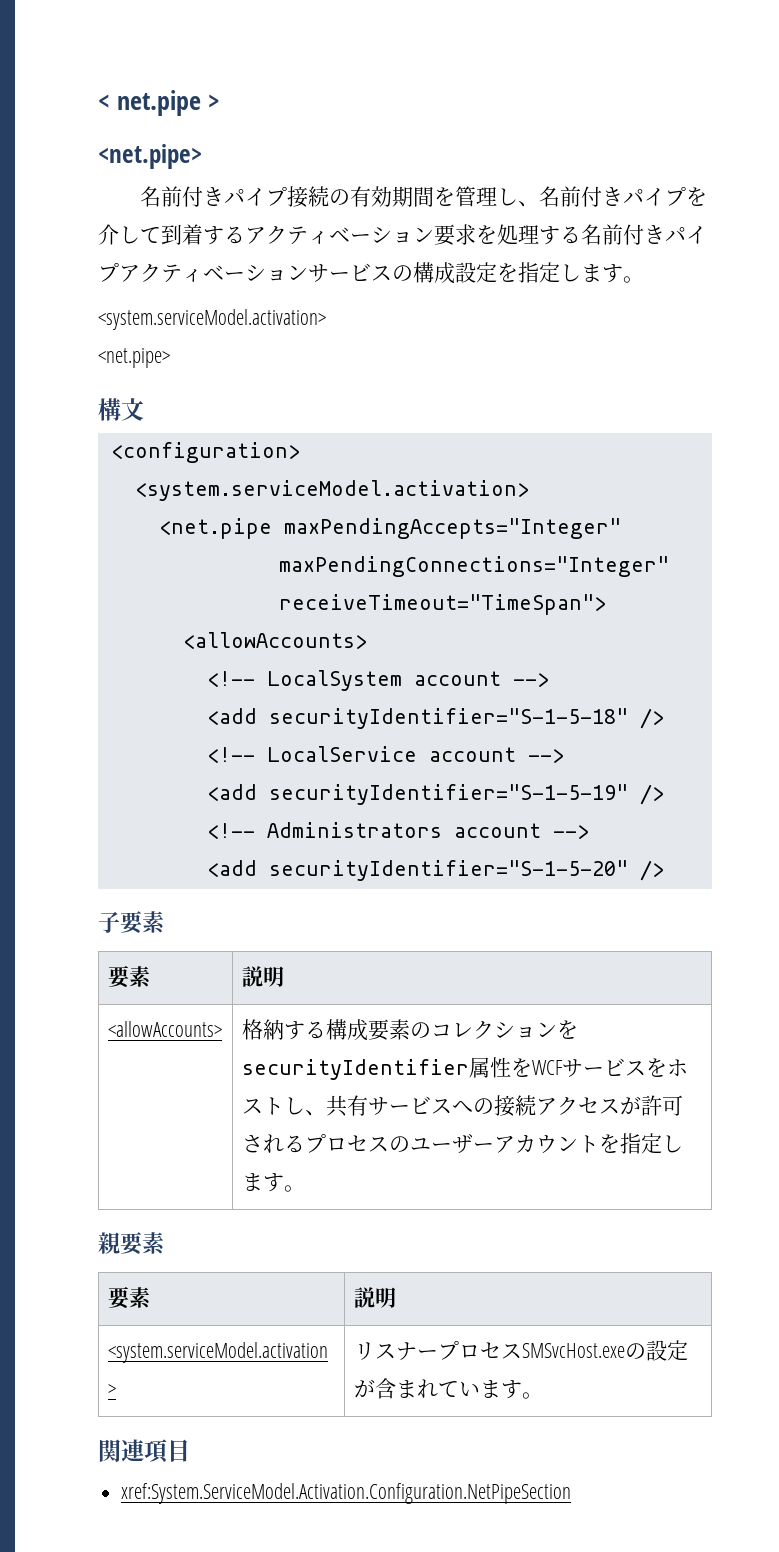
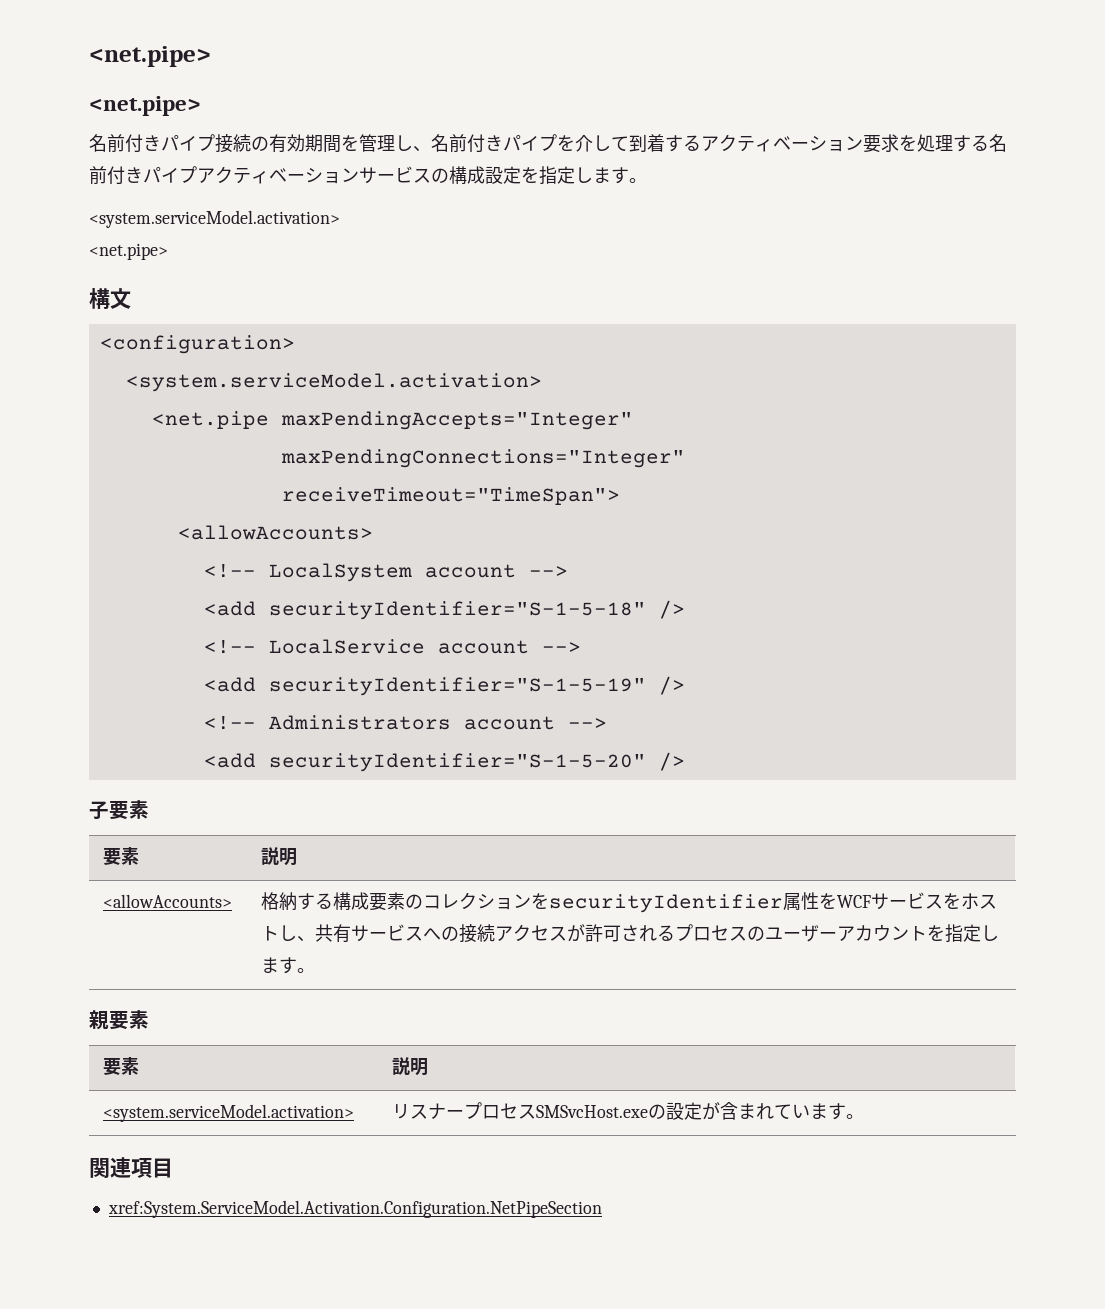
[98,90,220,116] < net.pipe > -> [89,46,211,67] <net.pipe>
[107,1342,328,1363] [107,1384,116,1396] <system.serviceModel.activation > -> [103,1104,355,1122] <system.serviceModel.activation>

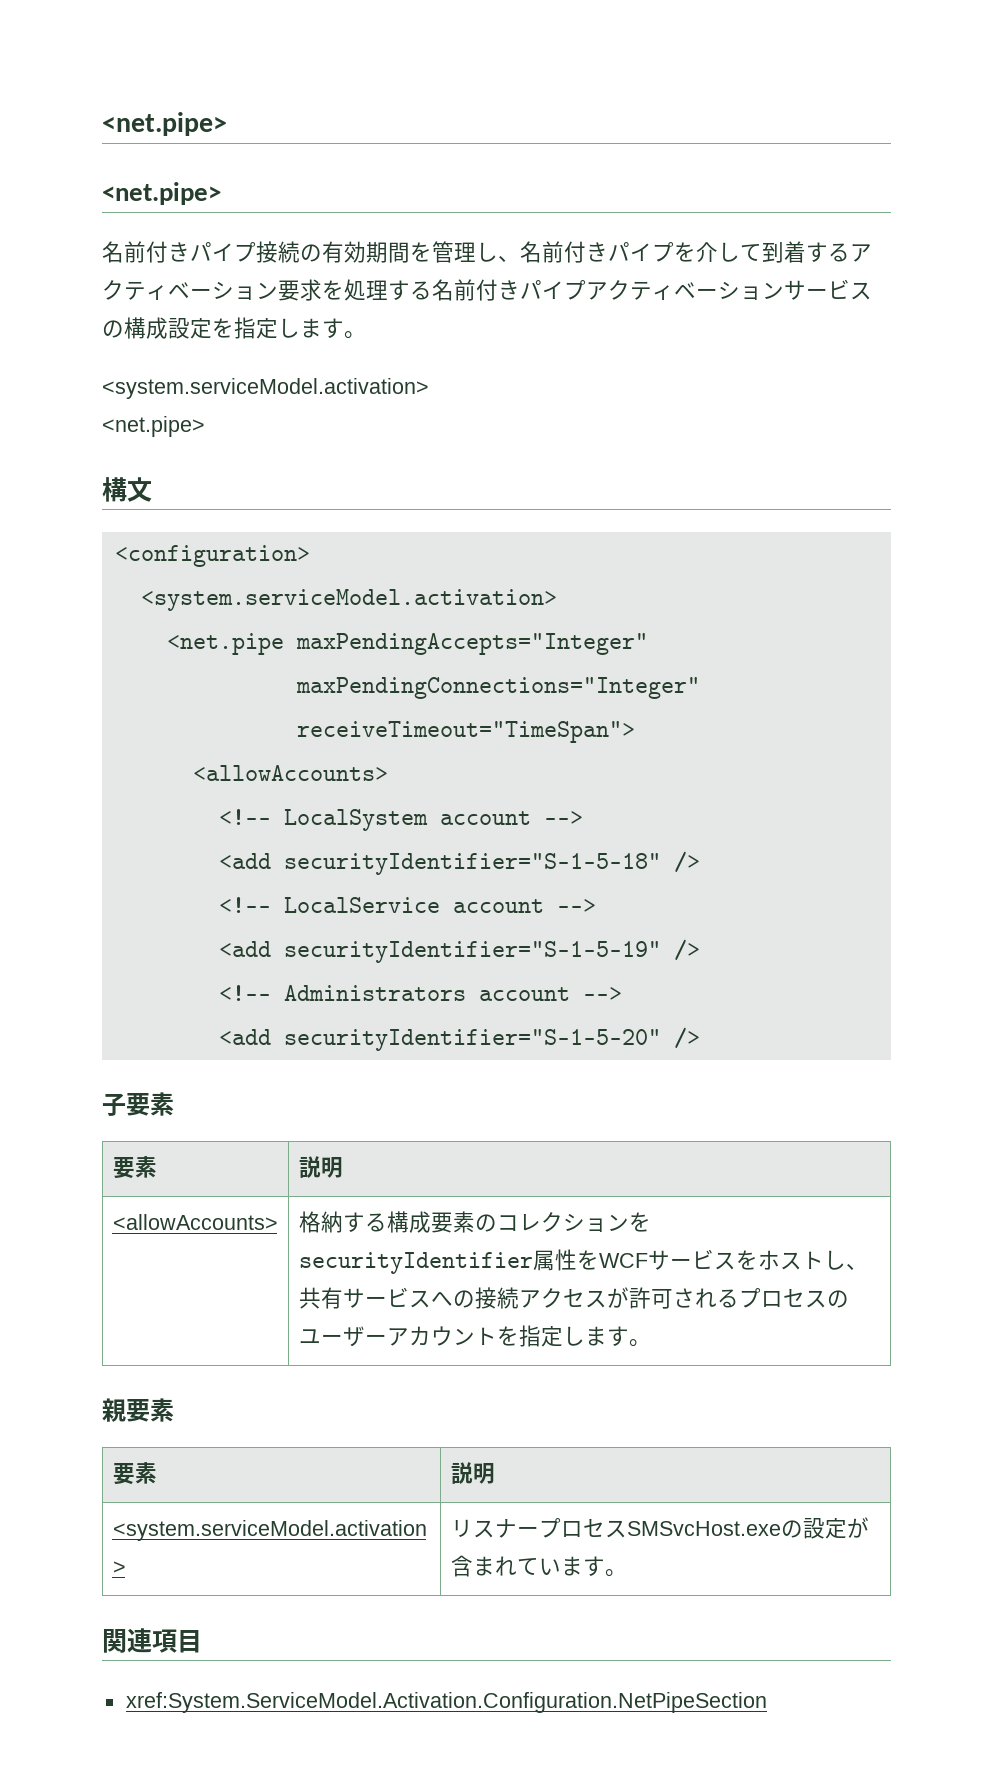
[103,1104,355,1122] <system.serviceModel.activation> -> [112,1520,427,1541] [112,1561,126,1574] <system.serviceModel.activation >

